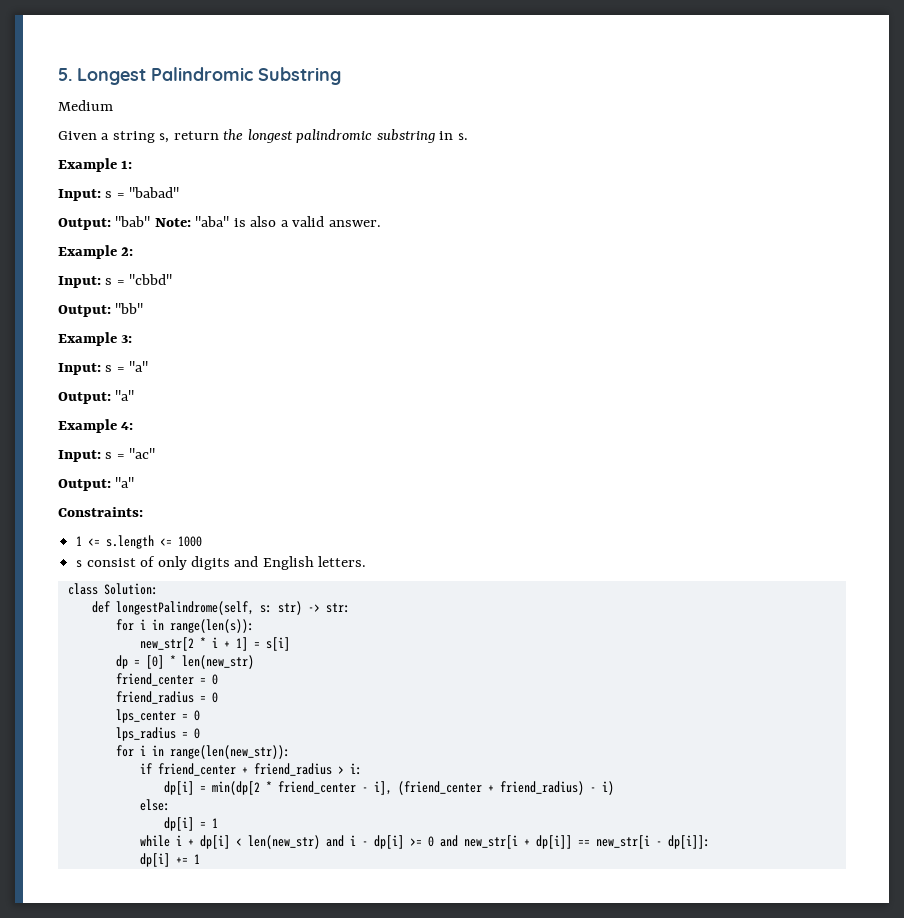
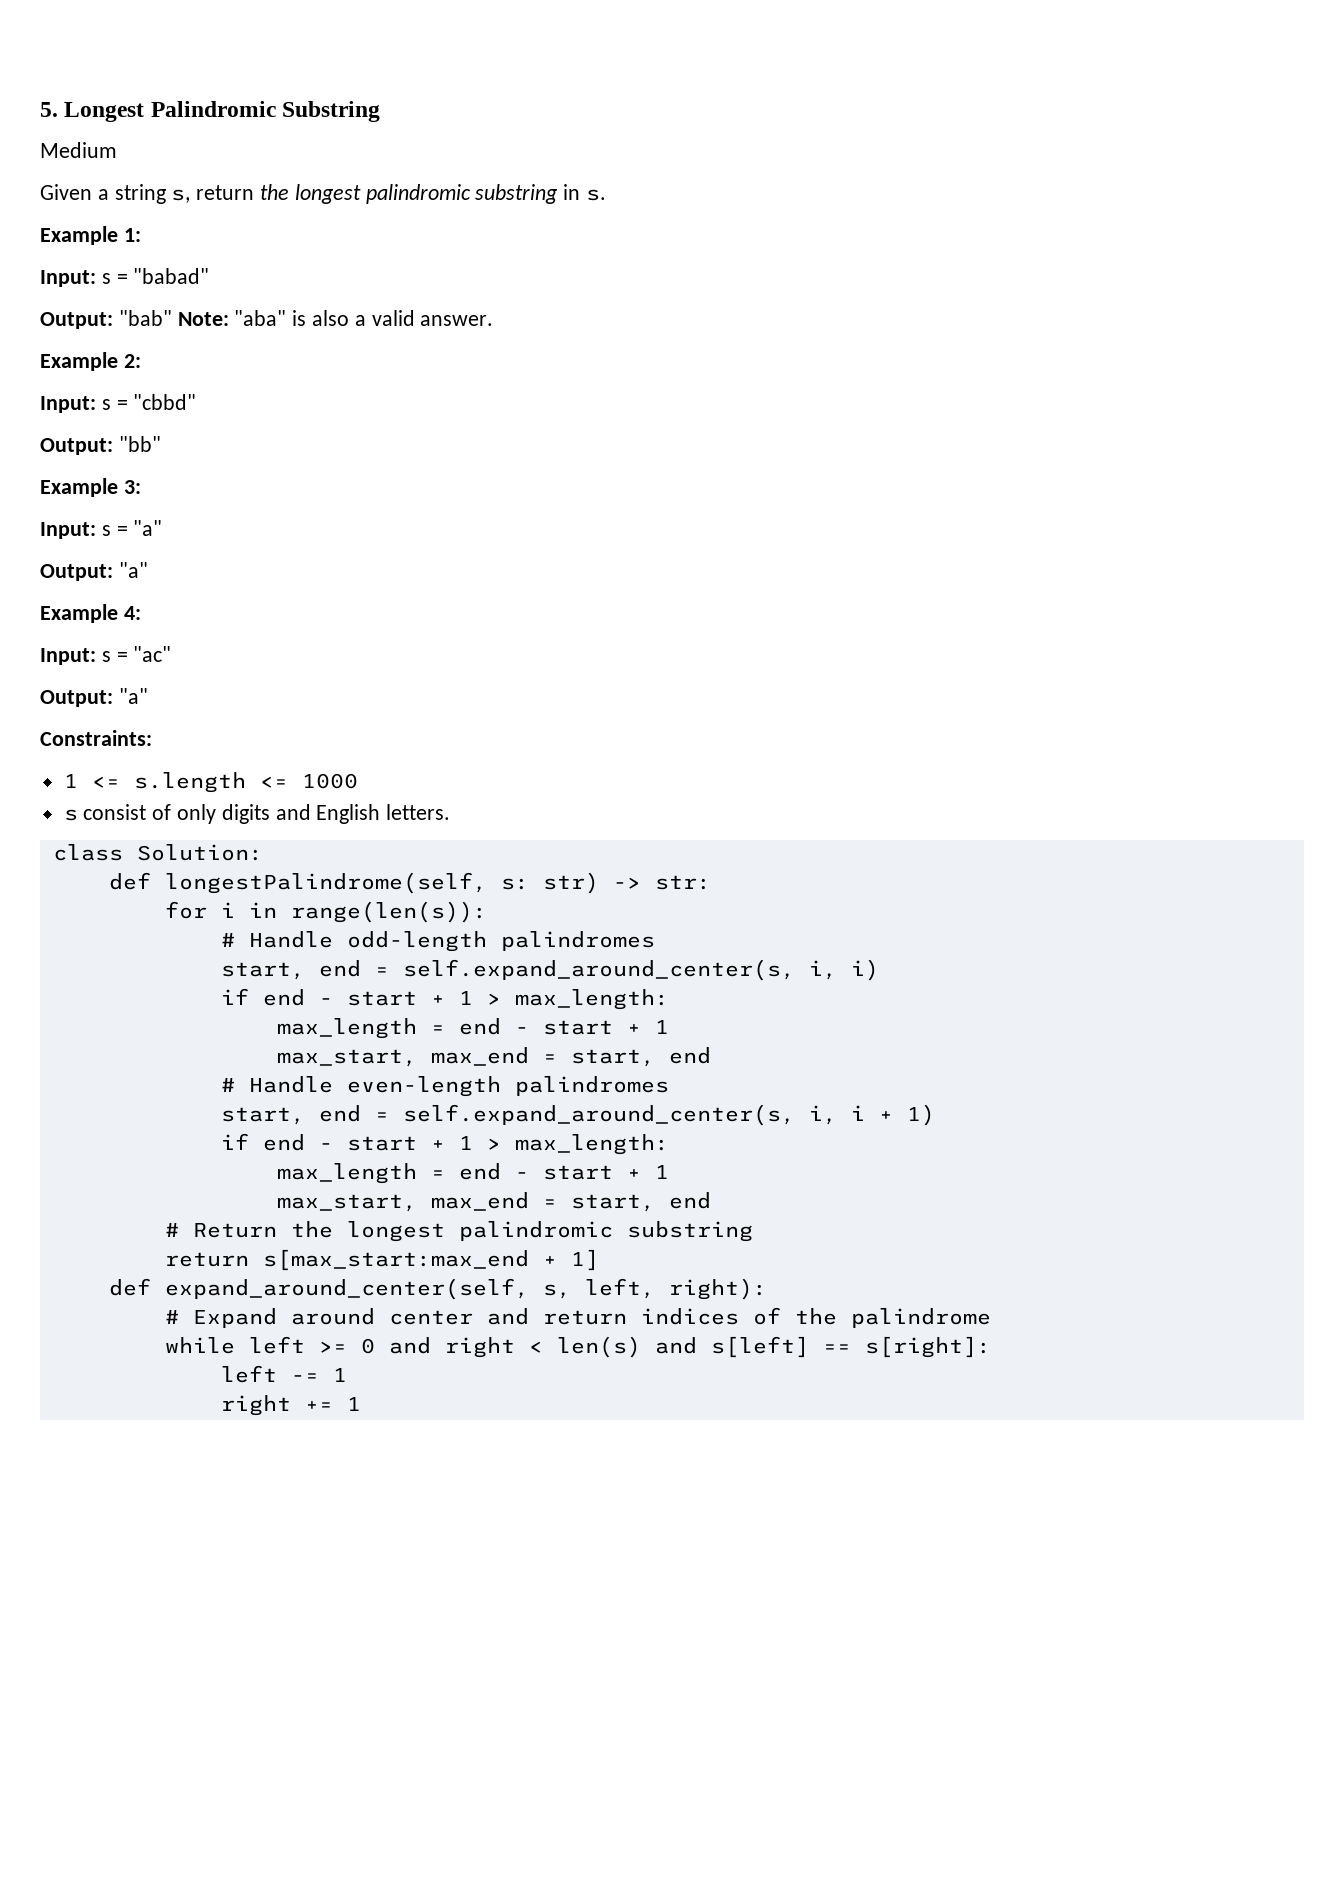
[139,637,290,651] [115,655,254,669] [115,673,218,686] [115,691,218,704] [115,709,200,723] [115,727,200,741] [115,745,290,759] [139,763,362,776] [163,781,614,795] [139,799,170,811] [163,817,218,831] [139,835,710,849] [139,853,170,867] new_str[2 * i + 1] = s[i] // dp = [0] * len(new_str) // friend_center = 0 // friend_radius = 0 // lps_center = 0 // lps_radius = 0 // for i in range(len(new_str)): // if friend_center + friend_radius > i: // dp[i] = min(dp[2 * friend_center - i], (friend_center + friend_radius) - i) // else: // dp[i] = 1 // while i + dp[i] < len(new_str) and i - dp[i] >= 0 and new_str[i + dp[i]] == new_str[i - dp[i]]: // dp[i] -> [220,931,655,952] [220,959,879,981] [220,988,669,1010] [276,1018,669,1039] [276,1047,711,1067] [220,1076,669,1097] [220,1104,935,1126] [220,1133,669,1155] [276,1163,669,1184] [276,1192,711,1212] [164,1221,753,1242] [164,1249,599,1271] [108,1278,767,1300] [164,1307,991,1328] [164,1336,991,1358] [220,1365,347,1383] [220,1395,291,1416] # Handle odd-length palindromes // start, end = self.expand_around_center(s, i, i) // if end - start + 1 > max_length: // max_length = end - start + 1 // max_start, max_end = start, end // # Handle even-length palindromes // start, end = self.expand_around_center(s, i, i + 1) // if end - start + 1 > max_length: // max_length = end - start + 1 // max_start, max_end = start, end // # Return the longest palindromic substring // return s[max_start:max_end + 1] // def expand_around_center(self, s, left, right): // # Expand around center and return indices of the palindrome // while left >= 0 and right < len(s) and s[left] == s[right]: // left -= 1 // right

